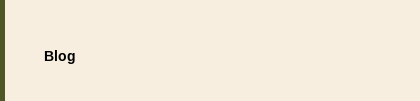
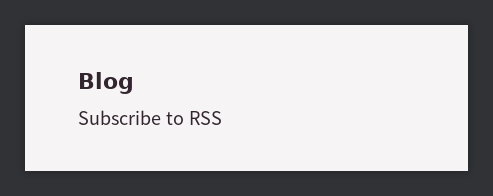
(76, 57) none -> [78,110,222,125] // Subscribe to RSS

